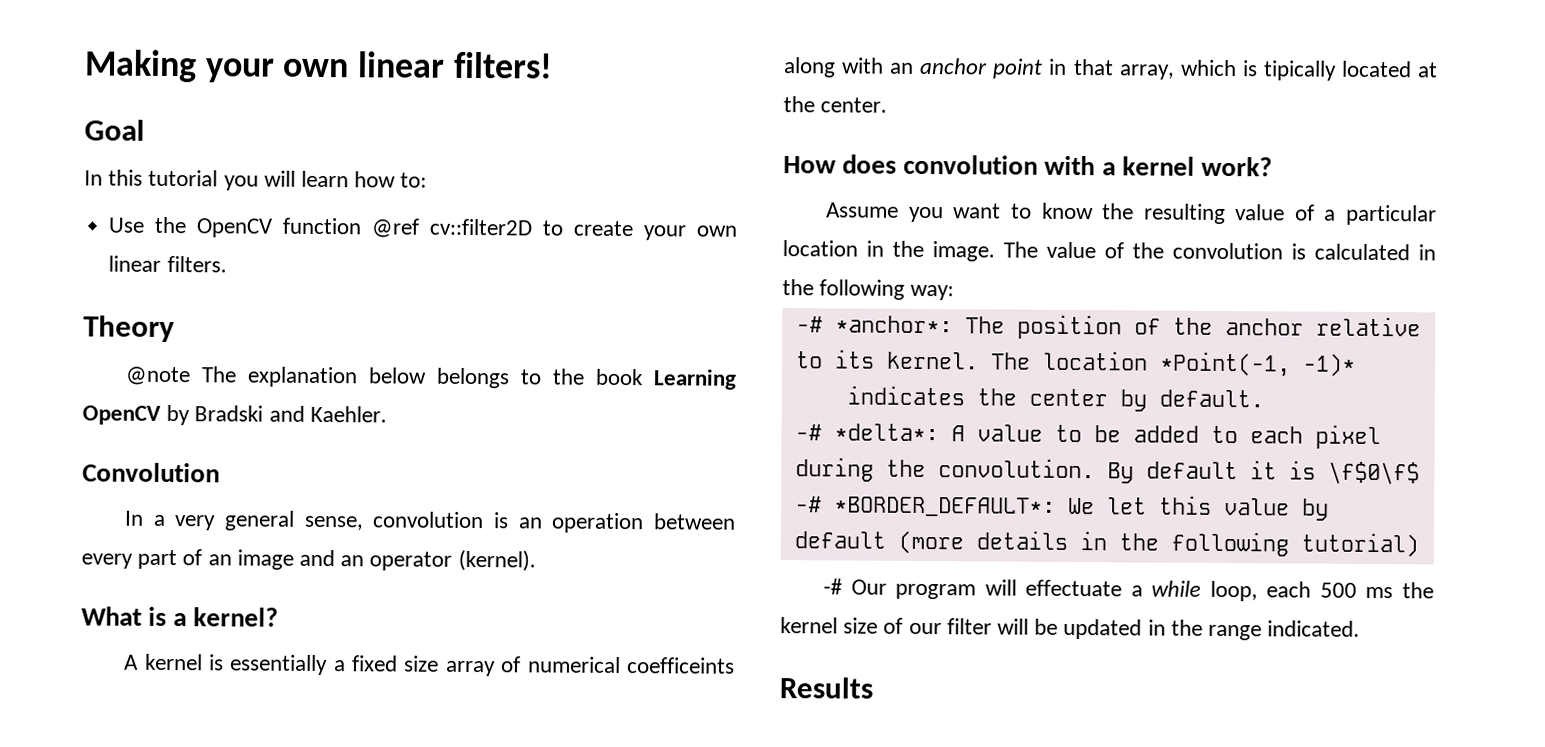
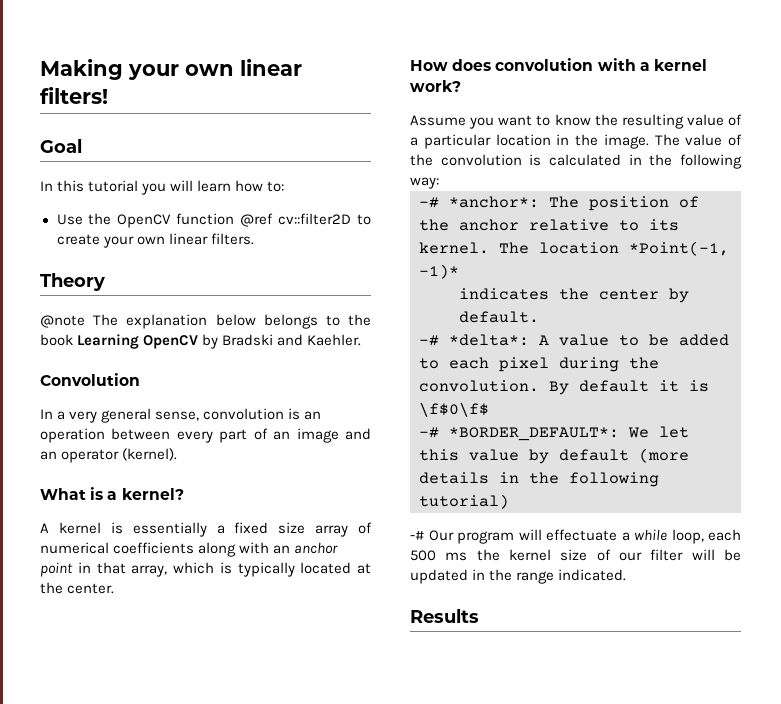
[627,657,736,674] coefficeints -> [113,542,195,554] coefficients
[1262,60,1337,81] tipically -> [237,562,295,577] typically

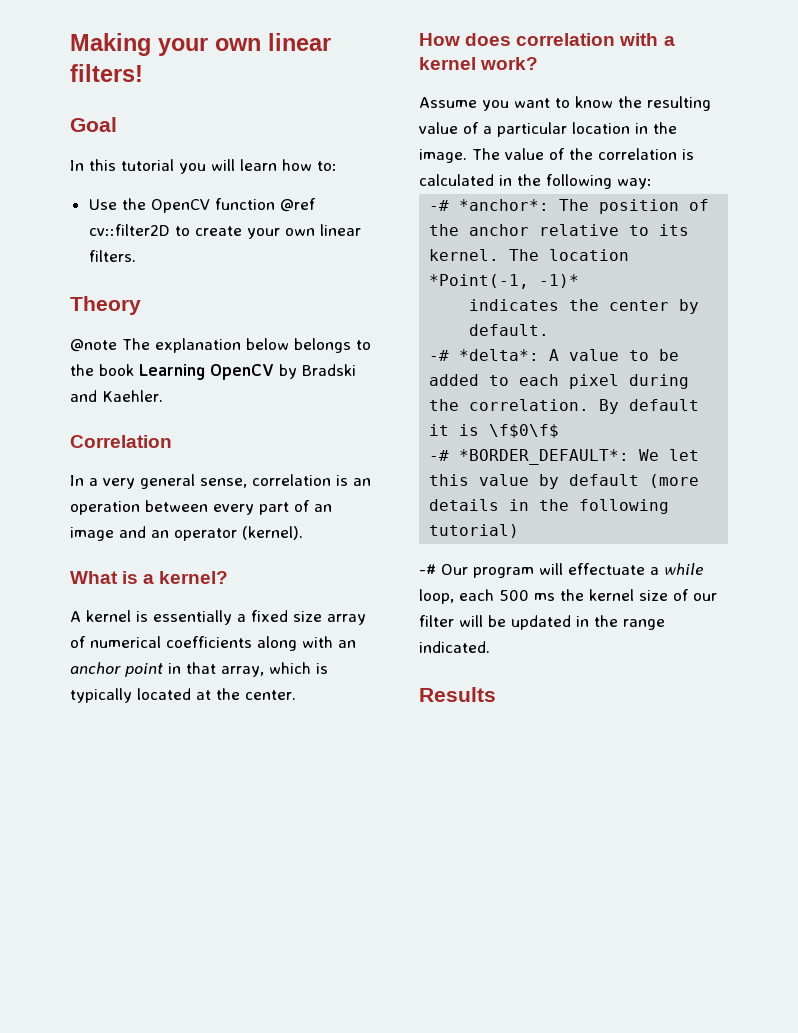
[40,373,140,386] Convolution -> [70,435,172,448] Correlation
[203,408,285,420] convolution -> [252,474,331,486] correlation
[495,58,594,71] convolution -> [516,33,616,46] correlation
[440,154,522,166] convolution -> [598,148,677,160] correlation
[419,380,539,392] convolution. -> [469,399,590,411] correlation.

